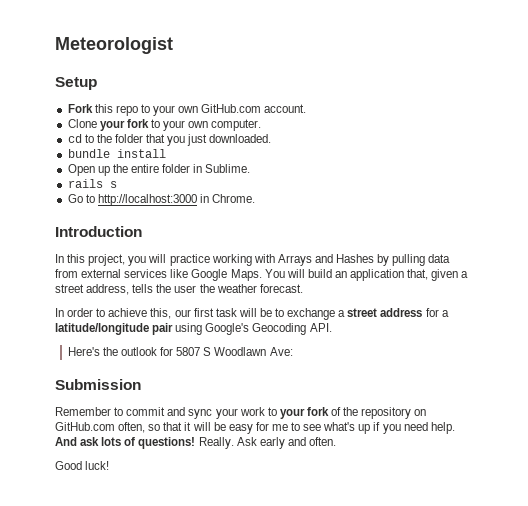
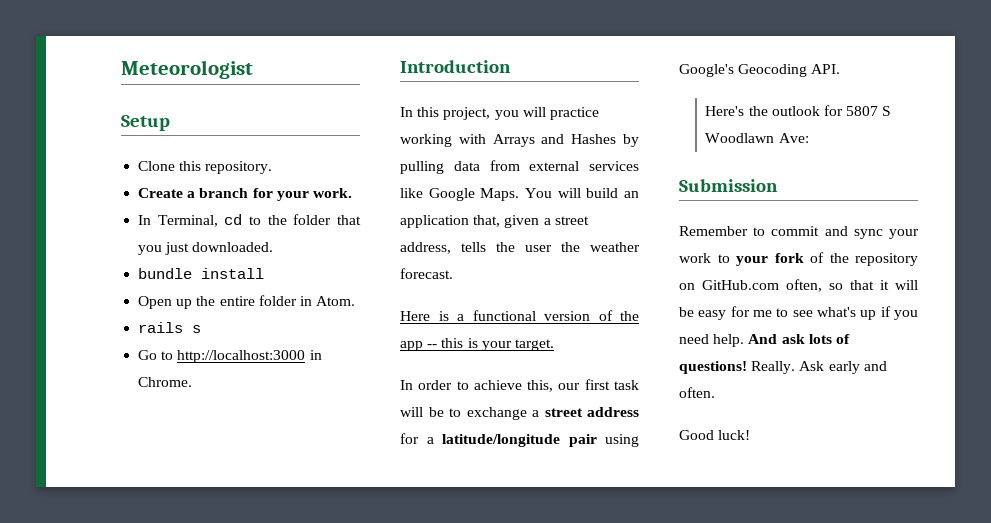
[67,104,307,116] [67,119,262,131] Fork this repo to your own GitHub.com account. // Clone your fork to your own computer. // -> [138,161,273,174] [138,188,352,201] [138,215,218,227] Clone this repository. // Create a branch for your work. // In Terminal,
[205,164,251,173] Sublime. -> [316,296,356,306] Atom.
(303, 288) none -> [400,310,639,321] [400,338,554,351] // Here is a functional version of the app -- this is your target.

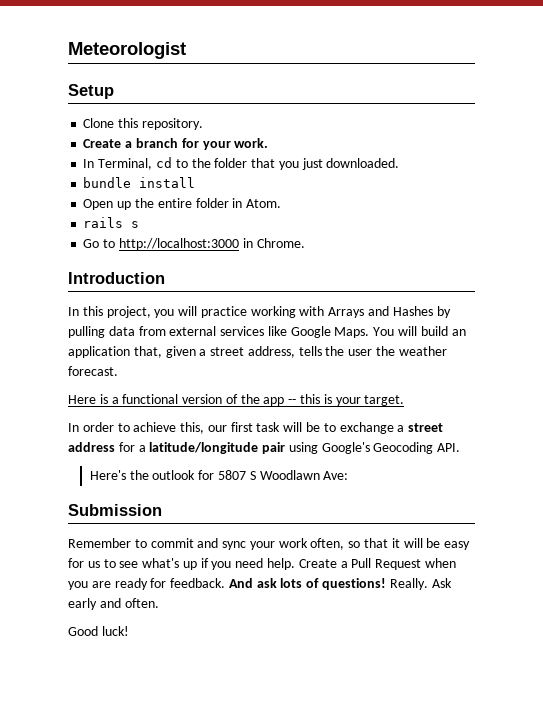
[717,252,918,266] [679,280,779,290] to your fork of the repository on GitHub.com -> (308, 543) none
[753,310,772,317] me -> [87,561,100,568] us
(745, 340) none -> [298,558,456,570] [68,578,226,590] Create a Pull Request when you are ready for feedback.

